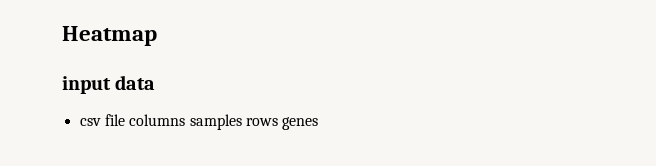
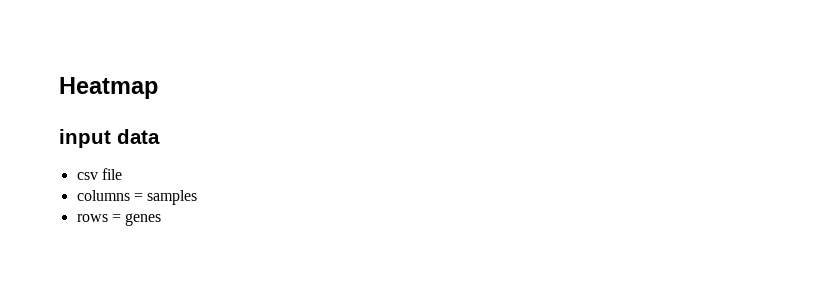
[129,114,186,126] columns -> [76,190,143,201] // columns =
[245,118,278,126] rows -> [76,214,121,222] // rows =

